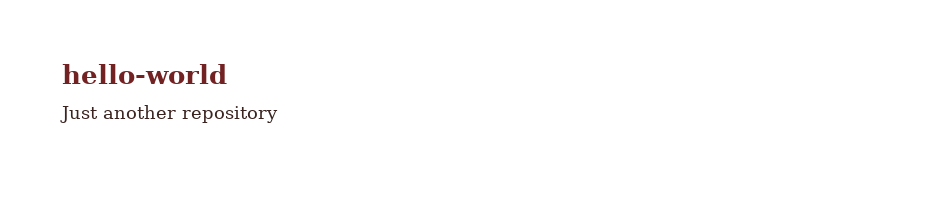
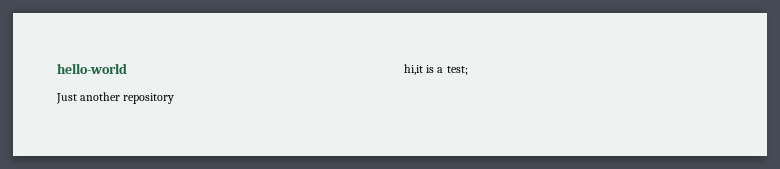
(278, 114) none -> [404,64,468,75] // hi,it is a test;

